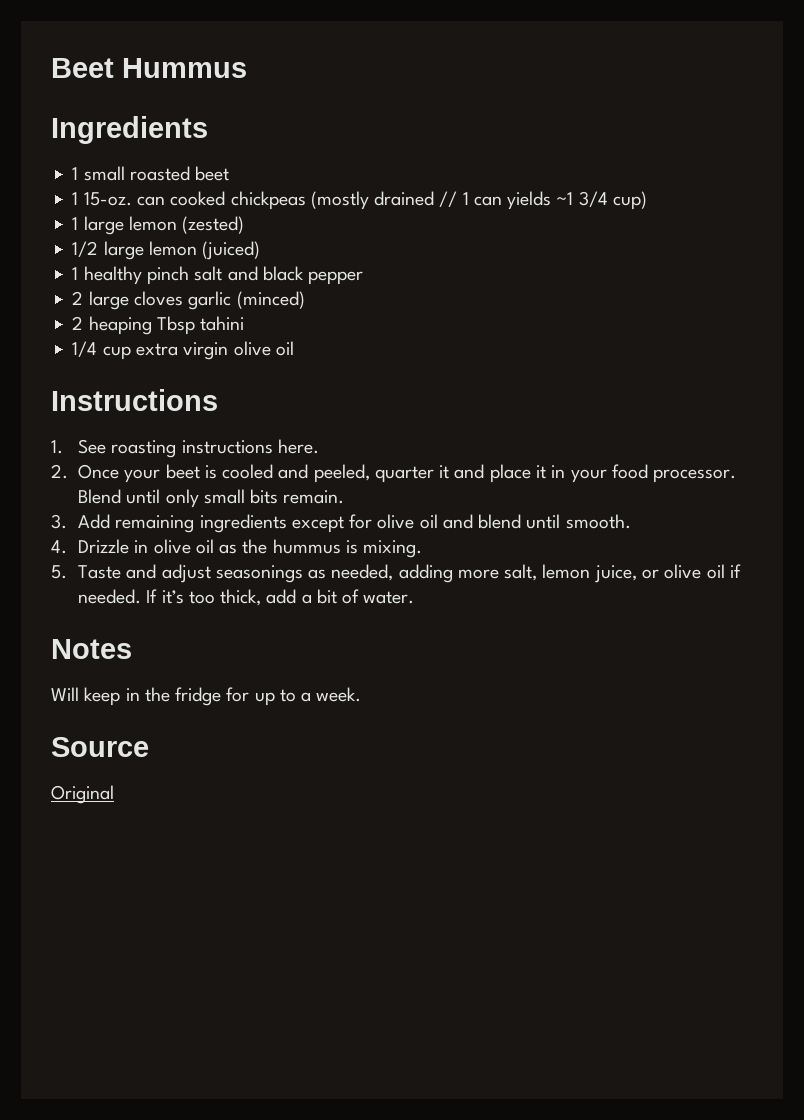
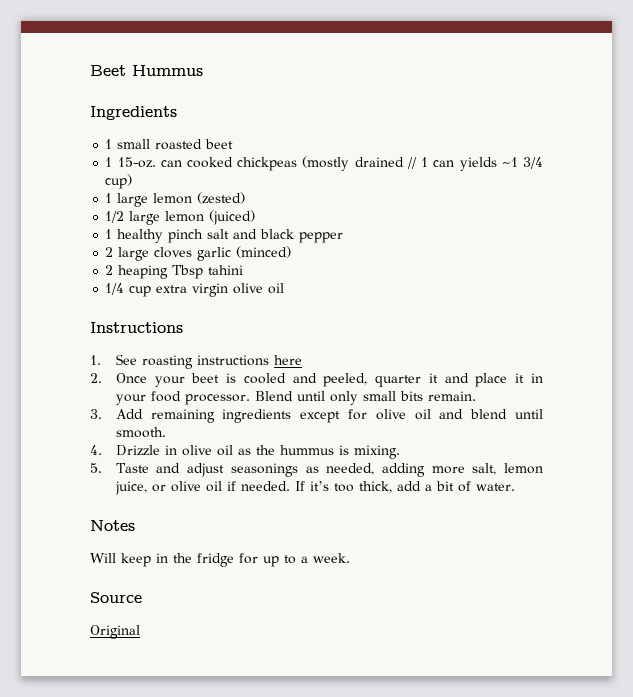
[277,439,319,454] here. -> [273,355,302,365] here

